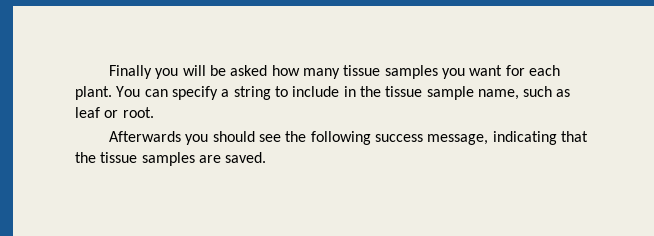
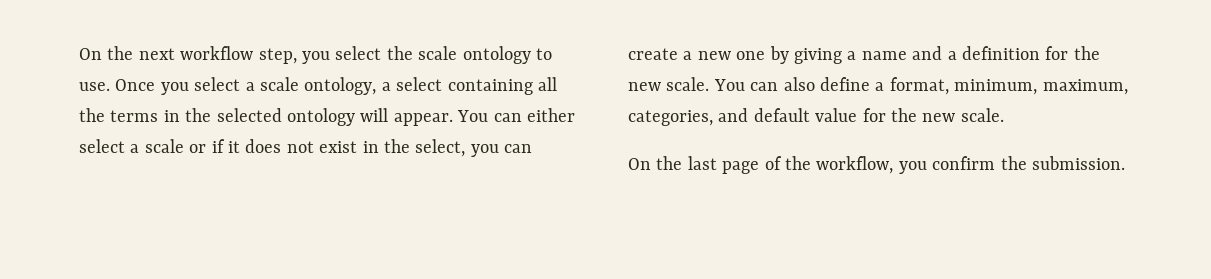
[109,65,560,79] [75,86,571,100] [75,107,154,118] [109,131,588,145] [75,152,267,166] Finally you will be asked how many tissue samples you want for each plant. You can specify a string to include in the tissue sample name, such as leaf or root. // Afterwards you should see the following success message, indicating that the tissue samples are saved. -> [79,46,552,64] [79,77,557,95] [79,108,575,126] [79,139,533,157] [628,46,1100,64] [628,77,1128,95] [628,108,1004,126] [628,156,1125,174] On the next workflow step, you select the scale ontology to use. Once you select a scale ontology, a select containing all the terms in the selected ontology will appear. You can either select a scale or if it does not exist in the select, you can create a new one by giving a name and a definition for the new scale. You can also define a format, minimum, maximum, categories, and default value for the new scale. // On the last page of the workflow, you confirm the submission.

